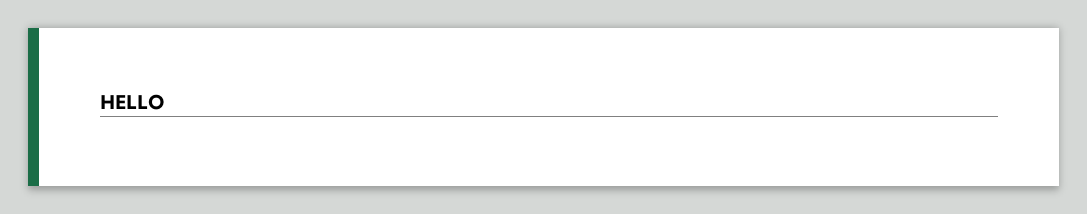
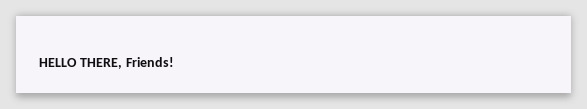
(164, 102) none -> [79,57,174,69] THERE, Friends!

